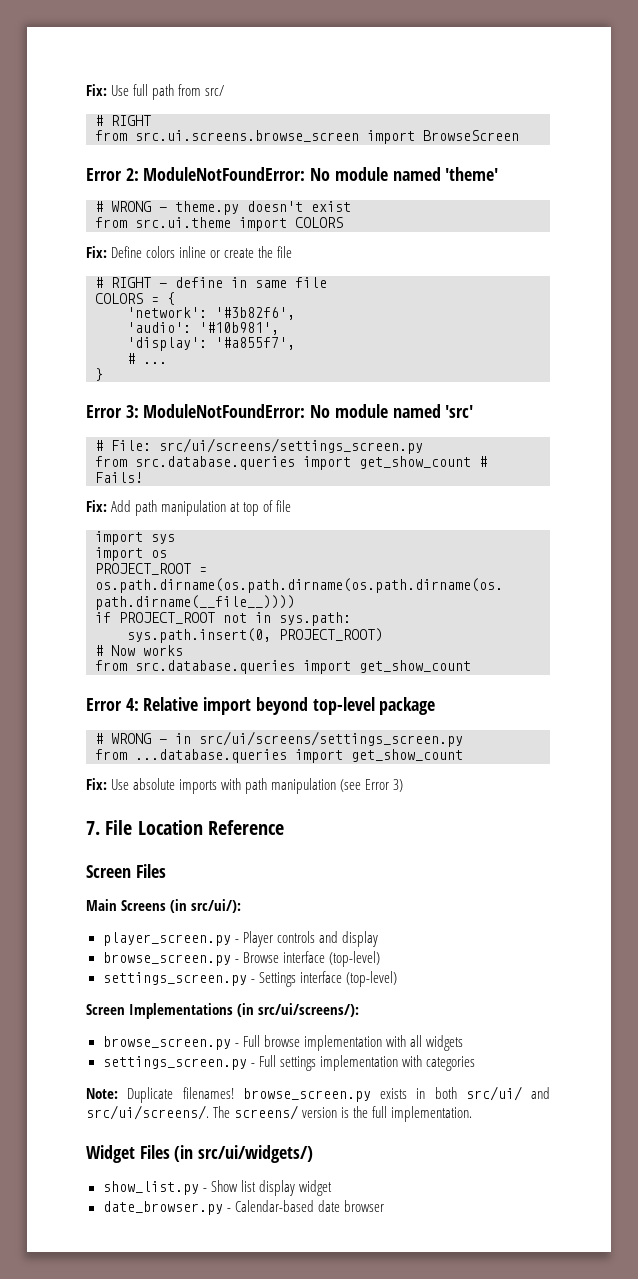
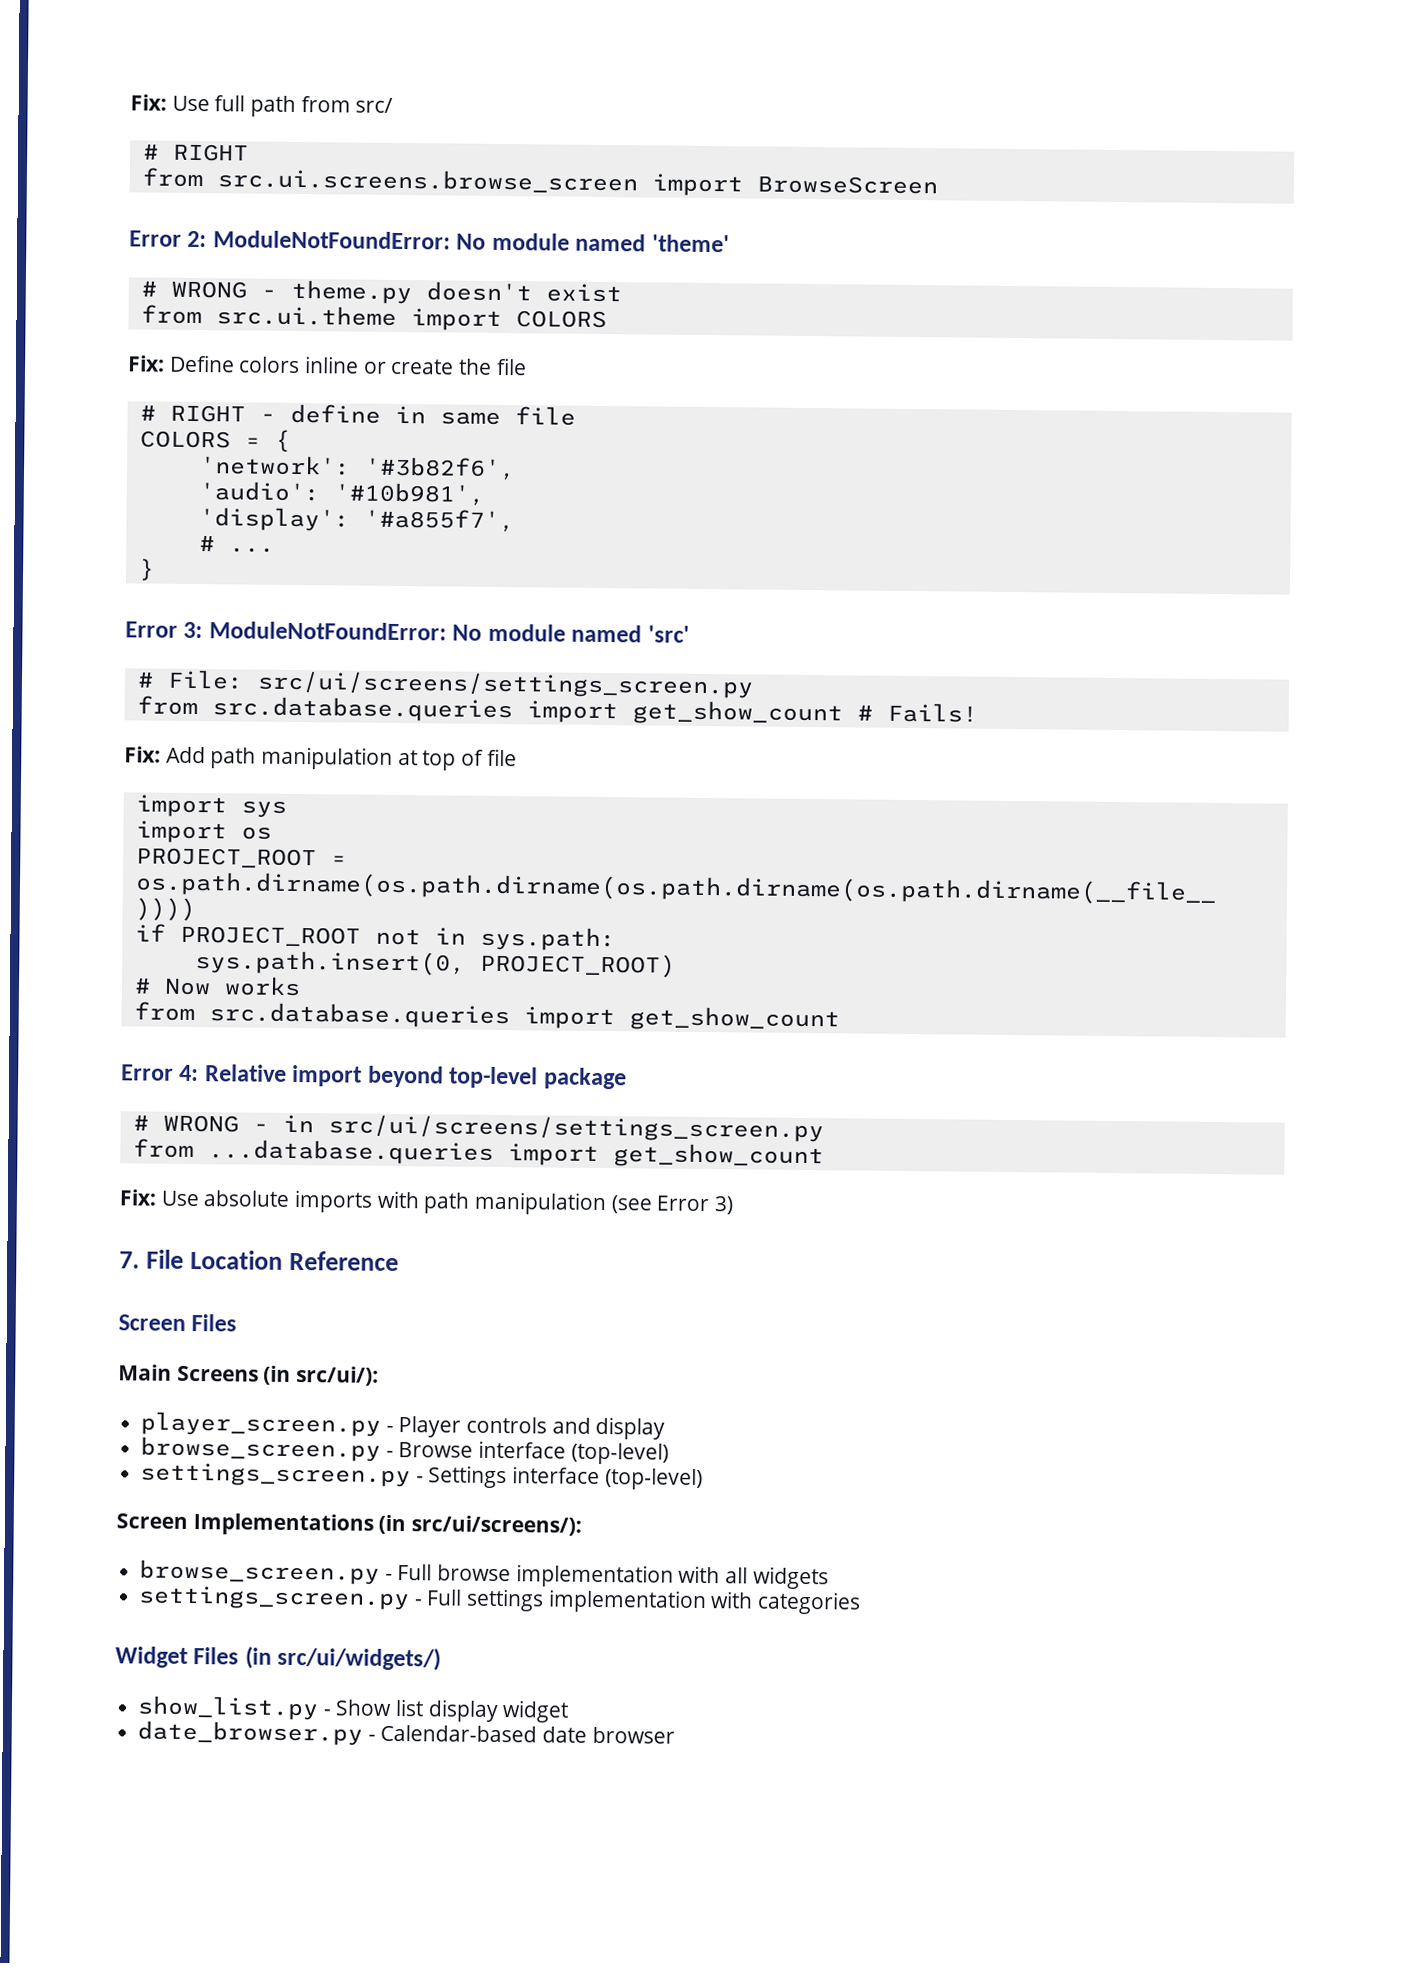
[86,1086,550,1103] [86,1105,473,1122] // Note: Duplicate filenames! browse_screen.py exists in both src/ui/ and src/ui/screens/. The screens/ version is the full implementation. -> (862, 1603) none

